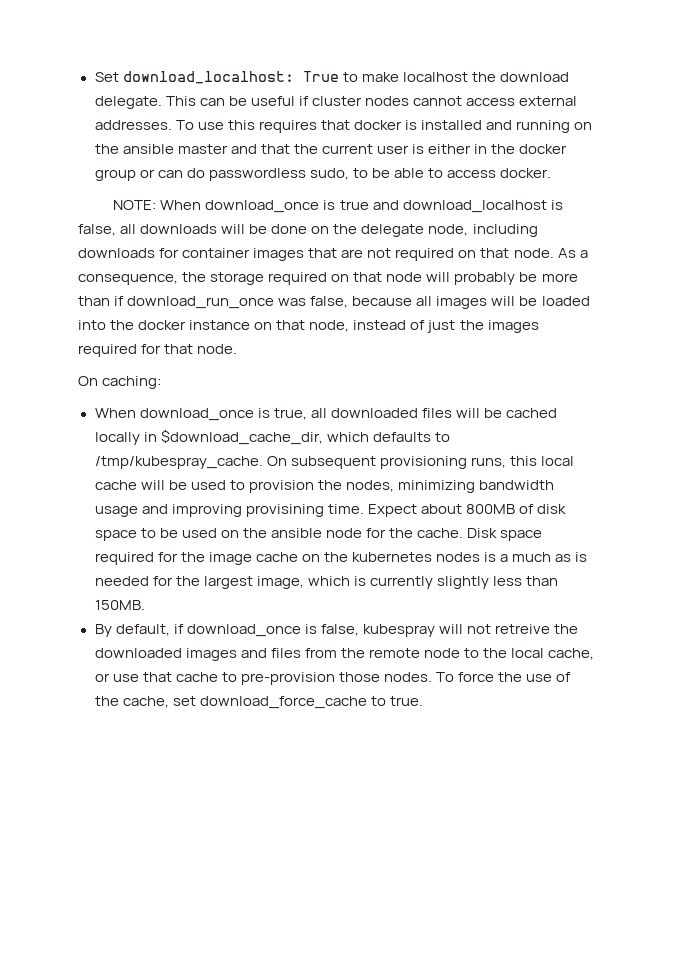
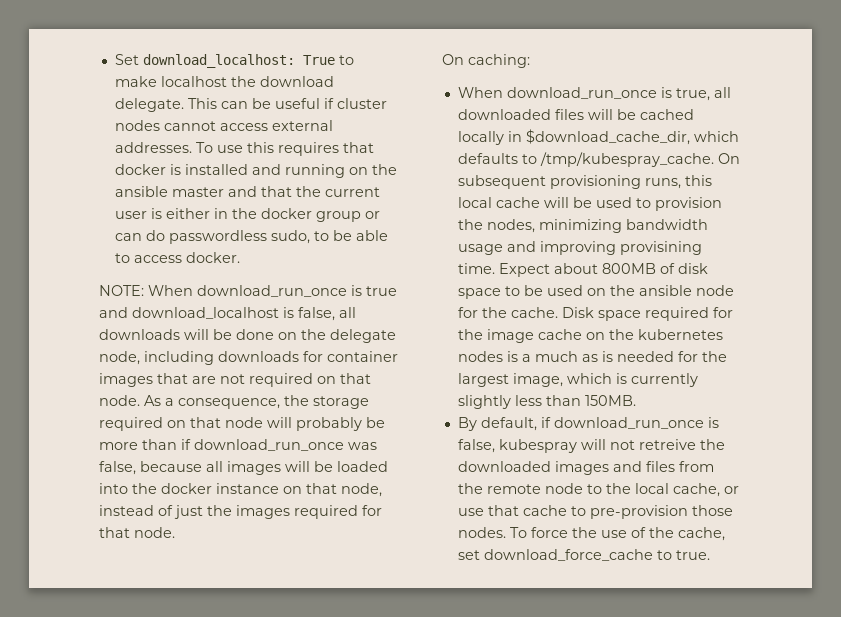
[205,200,320,213] download_once -> [197,285,347,297] download_run_once
[139,408,254,421] download_once -> [506,87,657,99] download_run_once
[186,624,301,637] download_once -> [553,417,704,429] download_run_once

